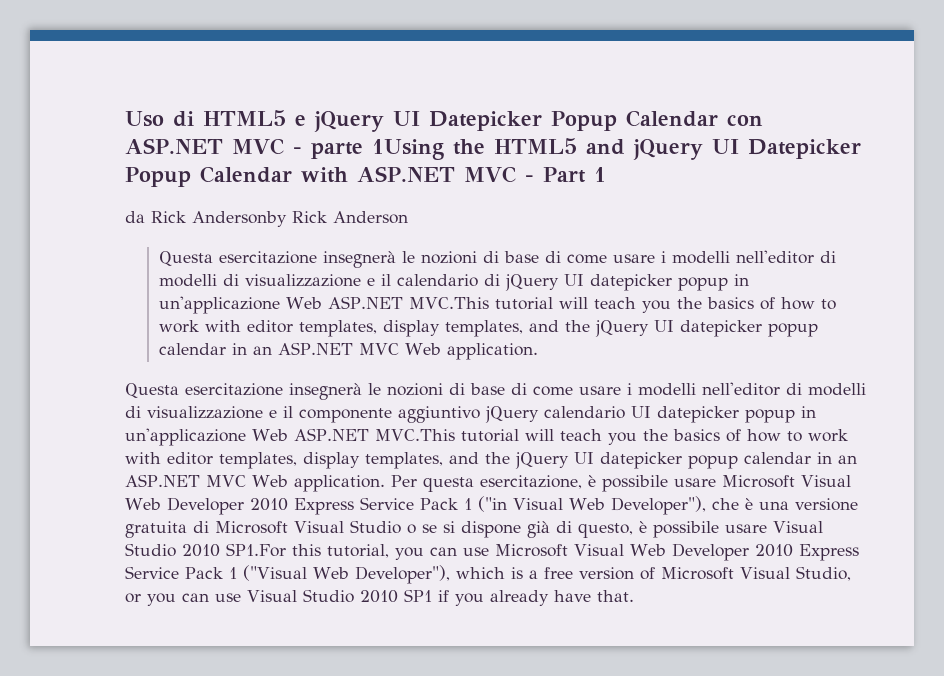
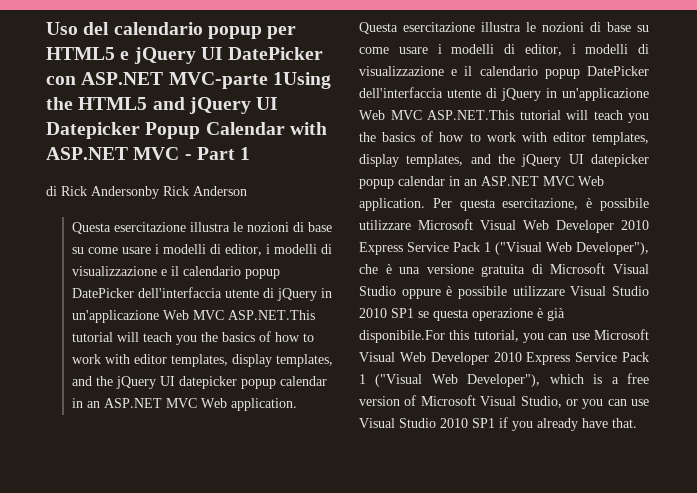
[173,110,763,132] [125,138,363,159] di HTML5 e jQuery UI Datepicker Popup Calendar con ASP.NET MVC - parte -> [83,22,297,39] [46,47,324,64] [46,72,268,89] del calendario popup per HTML5 e jQuery UI DatePicker con ASP.NET MVC-parte
[125,211,145,223] da -> [46,186,57,196] di
[322,250,836,268] [158,274,749,291] [158,296,489,314] insegnerà le nozioni di base di come usare i modelli nell'editor di modelli di visualizzazione e il calendario di jQuery UI datepicker popup in un'applicazione Web ASP.NET MVC.This -> [189,222,332,232] [71,244,332,256] [71,266,280,279] [71,287,332,301] [71,310,315,323] illustra le nozioni di base su come usare i modelli di editor, i modelli di visualizzazione e il calendario popup DatePicker dell'interfaccia utente di jQuery in un'applicazione Web MVC ASP.NET.This
[289,382,866,400] [125,406,816,423] [125,428,455,446] insegnerà le nozioni di base di come usare i modelli nell'editor di modelli di visualizzazione e il componente aggiuntivo jQuery calendario UI datepicker popup in un'applicazione Web ASP.NET MVC.This -> [481,22,649,32] [359,44,649,56] [359,66,649,79] [359,87,649,101] [359,110,514,120] illustra le nozioni di base su come usare i modelli di editor, i modelli di visualizzazione e il calendario popup DatePicker dell'interfaccia utente di jQuery in un'applicazione Web MVC ASP.NET.This
[673,475,851,488] [125,496,563,515] usare Microsoft Visual Web Developer 2010 Express Service Pack 1 ("in Visual -> [359,219,649,233] [359,242,542,255] utilizzare Microsoft Visual Web Developer 2010 Express Service Pack 1 ("Visual
[406,521,823,538] [125,543,286,557] o se si dispone già di questo, è possibile usare Visual Studio 2010 SP1.For -> [401,286,649,299] [359,308,565,321] [359,330,445,343] oppure è possibile utilizzare Visual Studio 2010 SP1 se questa operazione è già disponibile.For

